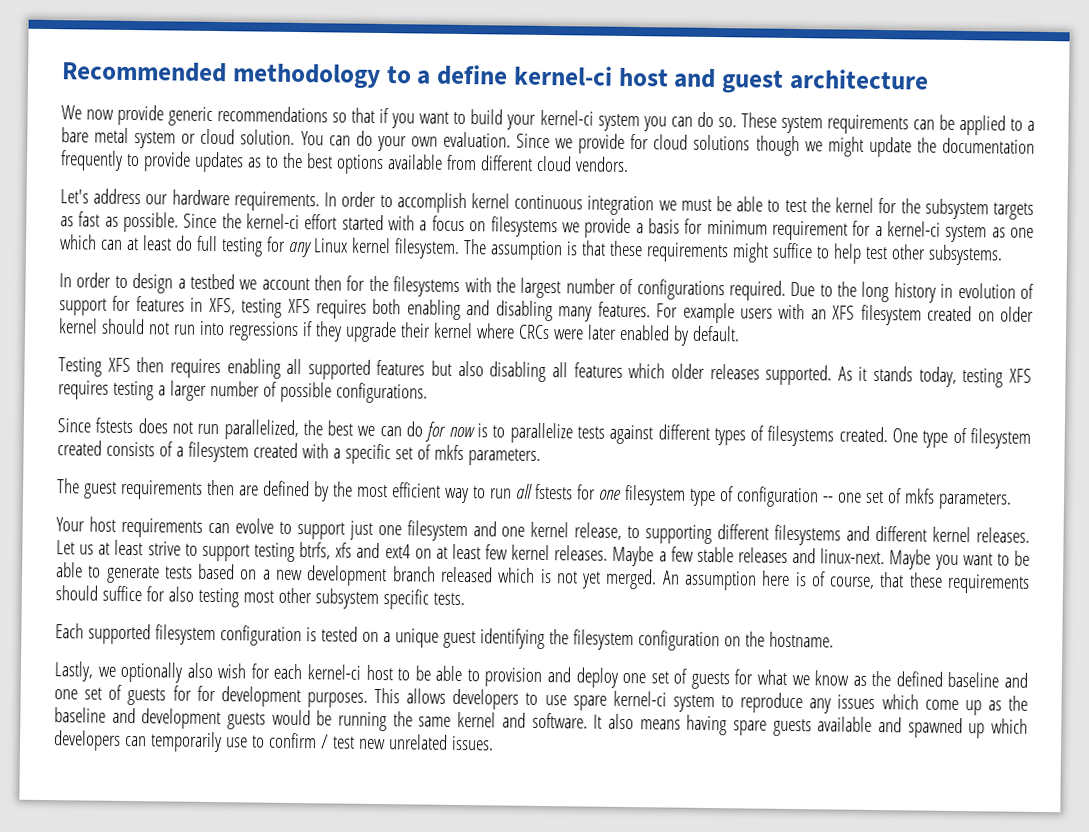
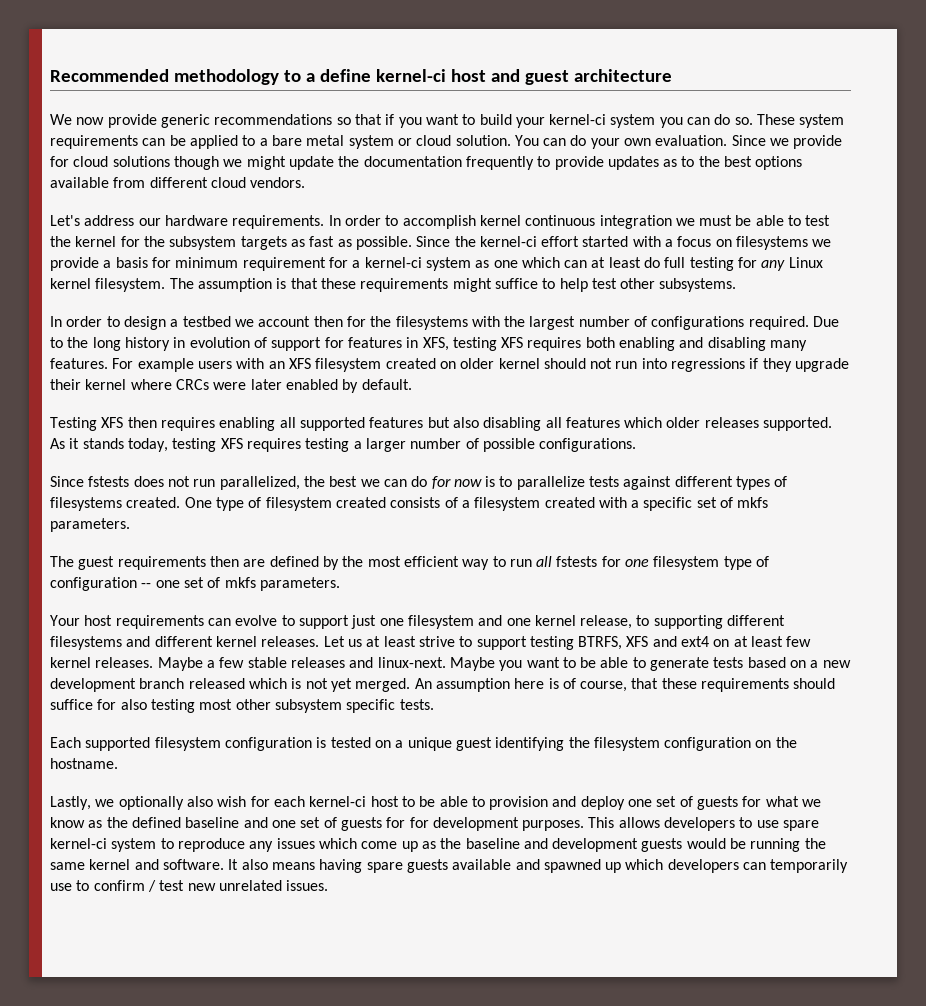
[299,542,353,560] btrfs, xfs -> [578,636,649,650] BTRFS, XFS

